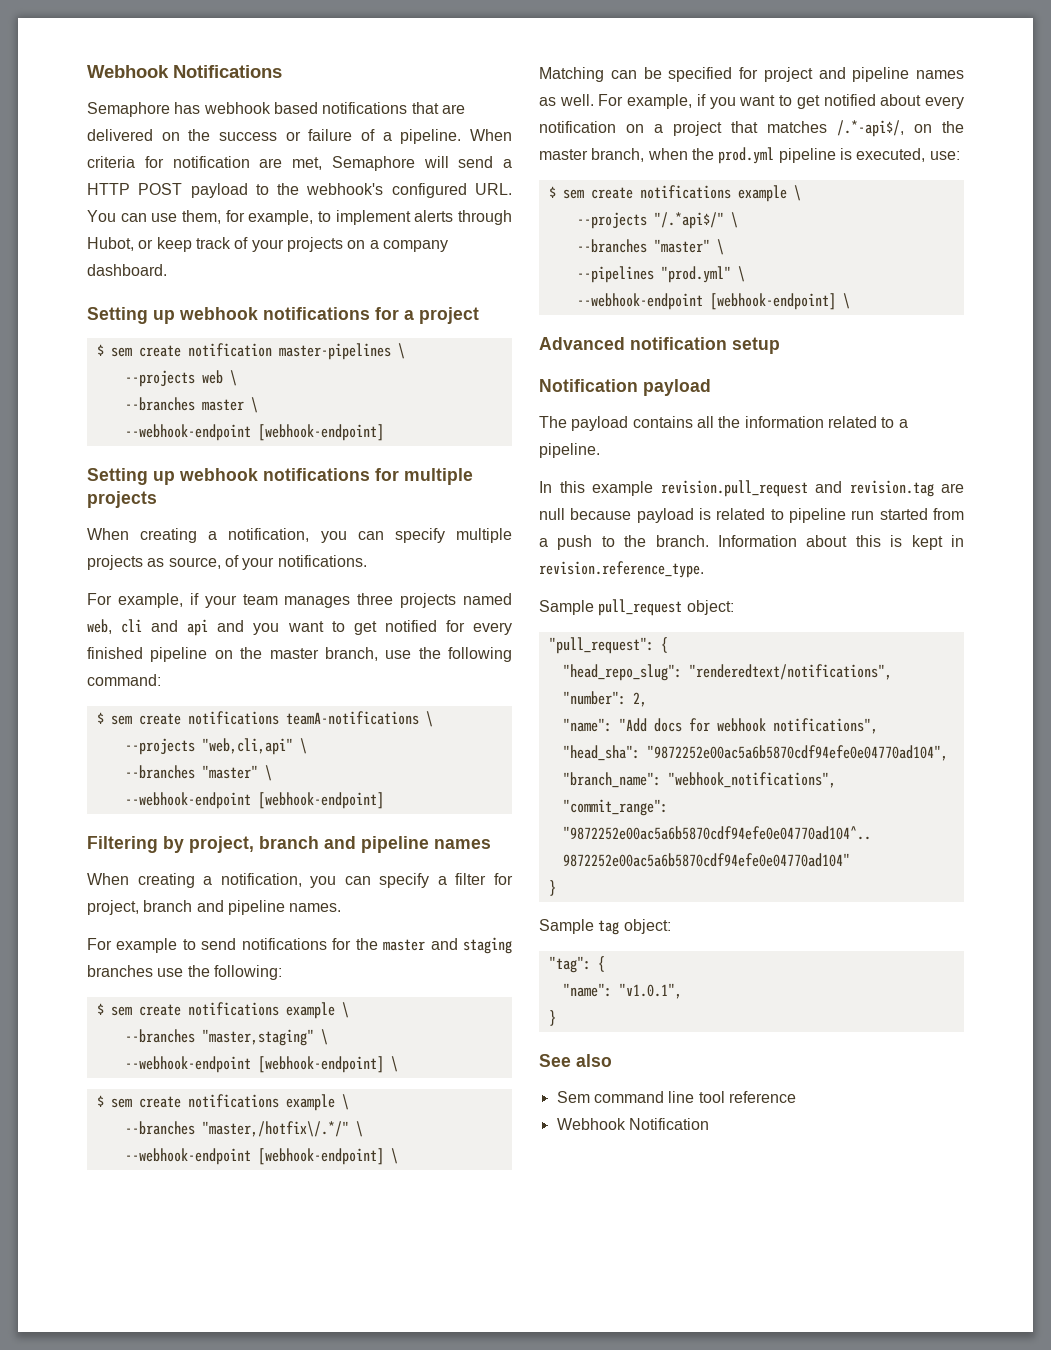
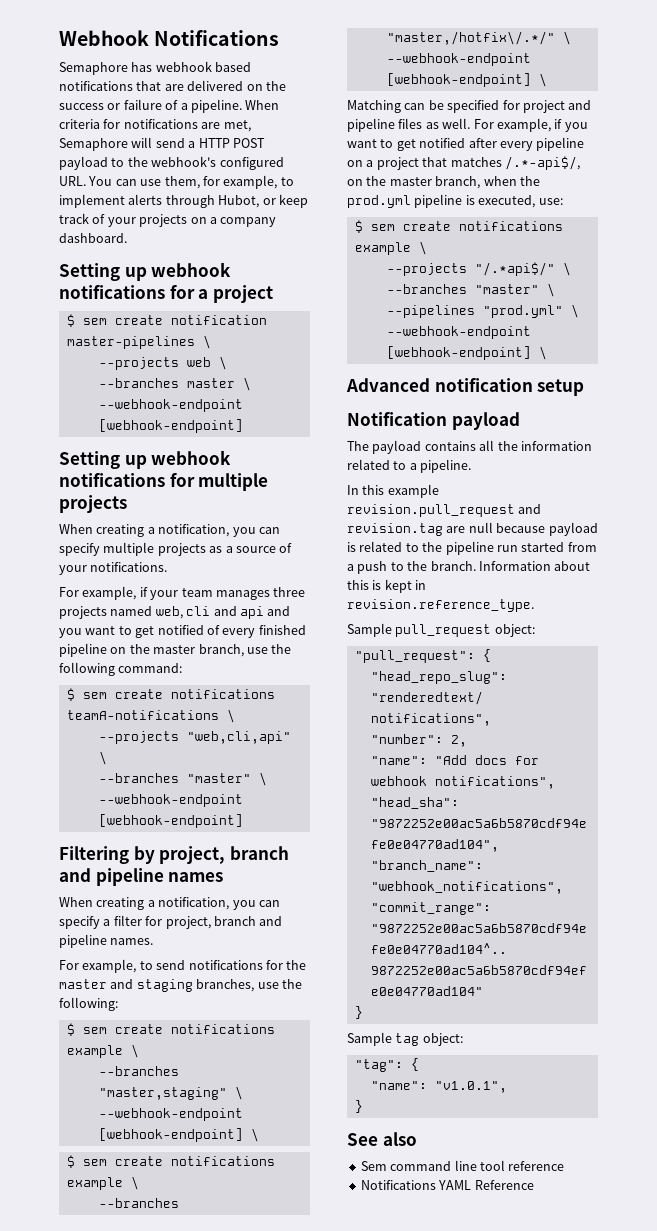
[172,156,250,168] notification -> [123,119,198,129] notifications
[168,557,221,569] source, -> [225,546,276,553] a source
[445,620,465,632] for -> [206,625,220,635] of
[116,938,178,953] example -> [82,959,137,973] example,
[87,965,153,977] branches -> [196,979,255,992] branches,
[916,70,964,79] names -> [398,118,423,129] files
[880,94,964,109] [539,121,616,133] about every notification -> [468,137,585,151] after every pipeline
(784, 514) none -> [422,542,443,552] the
[556,1118,709,1130] Webhook Notification -> [360,1180,534,1190] Notifications YAML Reference

